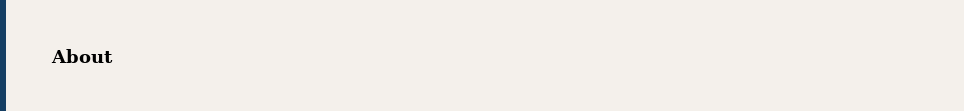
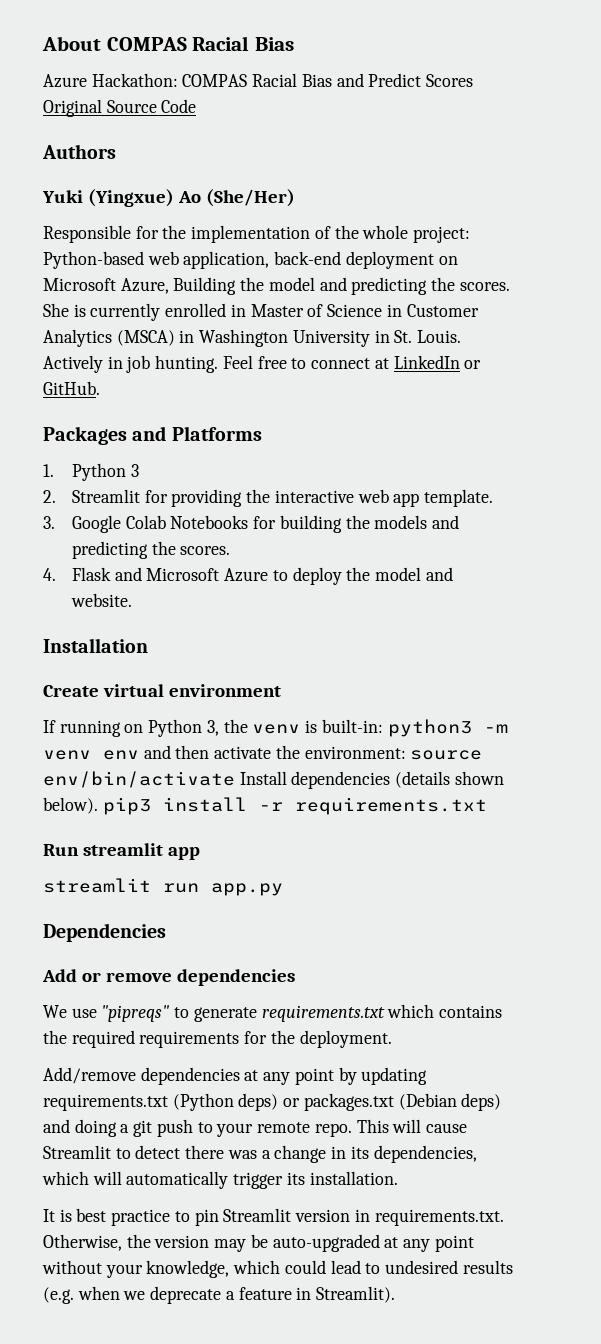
(113, 56) none -> [106,36,294,51] [43,73,474,88] [43,99,197,117] [42,144,116,159] [42,189,295,207] [43,225,471,243] [43,251,458,269] [43,277,510,295] [43,303,479,321] [43,329,462,347] [43,355,482,373] [43,381,100,395] [43,426,262,445] [43,463,139,481] [43,489,494,507] [43,515,460,533] [72,541,231,559] [43,567,453,585] [71,593,133,607] [43,638,148,653] [43,684,281,697] [43,719,508,737] [43,745,483,760] [43,771,504,789] [43,797,487,815] [43,843,200,860] [43,878,283,896] [43,923,166,942] [42,969,295,986] [43,1004,503,1022] [43,1030,392,1048] [43,1067,428,1085] [43,1093,502,1111] [43,1119,467,1137] [43,1145,477,1163] [42,1171,398,1189] [43,1208,504,1226] [43,1234,474,1252] [42,1260,513,1278] [43,1286,396,1304] COMPAS Racial Bias // Azure Hackathon: COMPAS Racial Bias and Predict Scores Original Source Code // Authors // Yuki (Yingxue) Ao (She/Her) // Responsible for the implementation of the whole project: Python-based web application, back-end deployment on Microsoft Azure, Building the model and predicting the scores. She is currently enrolled in Master of Science in Customer Analytics (MSCA) in Washington University in St. Louis. Actively in job hunting. Feel free to connect at LinkedIn or GitHub. // Packages and Platforms // 1. Python 3 // 2. Streamlit for providing the interactive web app template. // 3. Google Colab Notebooks for building the models and predicting the scores. // 4. Flask and Microsoft Azure to deploy the model and website. // Installation // Create virtual environment // If running on Python 3, the venv is built-in: python3 -m venv env and then activate the environment: source env/bin/activate Install dependencies (details shown below). pip3 install -r requirements.txt // Run streamlit app // streamlit run app.py // Dependencies // Add or remove dependencies // We use "pipreqs" to generate requirements.txt which contains the required requirements for the deployment. // Add/remove dependencies at any point by updating requirements.txt (Python deps) or packages.txt (Debian deps) and doing a git push to your remote repo. This will cause Streamlit to detect there was a change in its dependencies, which will automatically trigger its installation. // It is best practice to pin Streamlit version in requirements.txt. Otherwise, the version may be auto-upgraded at any point without your knowledge, which could lead to undesired results (e.g. when we deprecate a feature in Streamlit).

